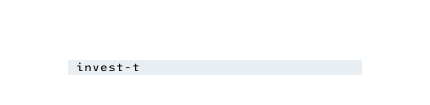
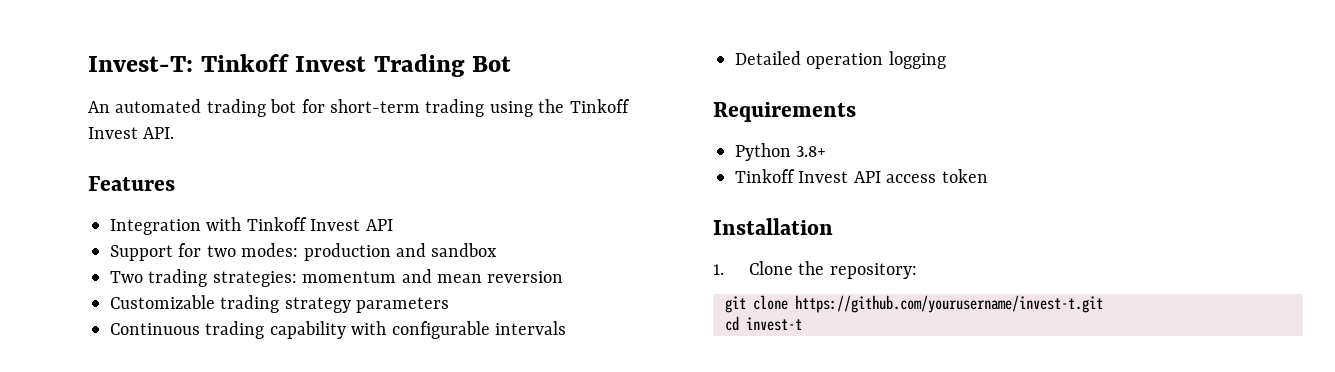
(75, 67) none -> [88,54,512,77] [88,99,630,117] [88,127,175,139] [88,176,175,191] [110,217,393,235] [110,243,498,261] [110,269,564,287] [110,295,450,313] [110,321,566,339] [735,51,946,69] [713,102,856,122] [735,143,827,161] [735,169,988,183] [713,218,833,235] [713,261,917,279] [725,295,1103,313] [725,316,739,331] Invest-T: Tinkoff Invest Trading Bot // An automated trading bot for short-term trading using the Tinkoff Invest API. // Features // Integration with Tinkoff Invest API // Support for two modes: production and sandbox // Two trading strategies: momentum and mean reversion // Customizable trading strategy parameters // Continuous trading capability with configurable intervals // Detailed operation logging // Requirements // Python 3.8+ // Tinkoff Invest API access token // Installation // 1. Clone the repository: // git clone https://github.com/yourusername/invest-t.git // cd

